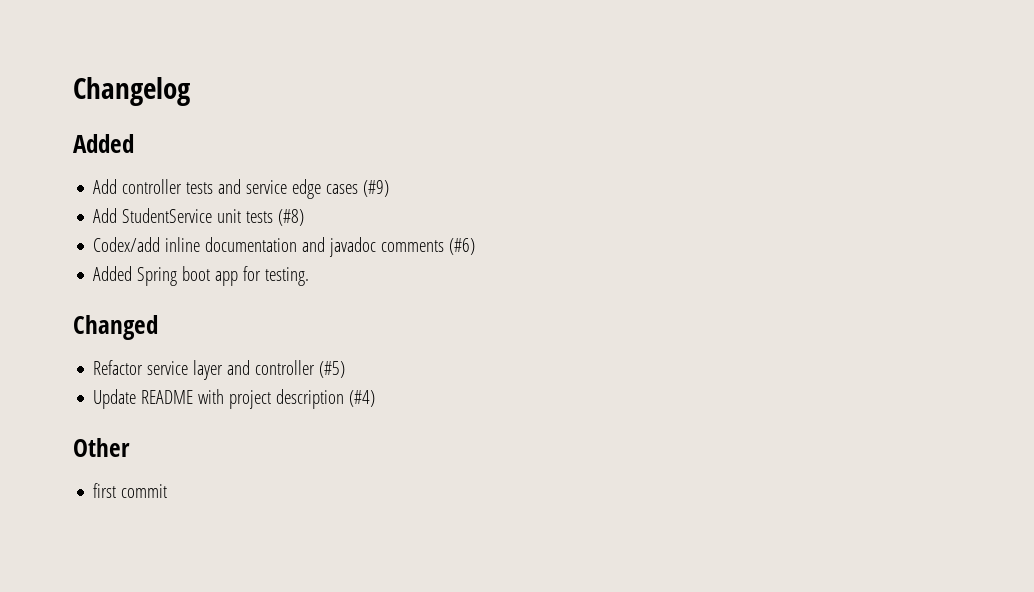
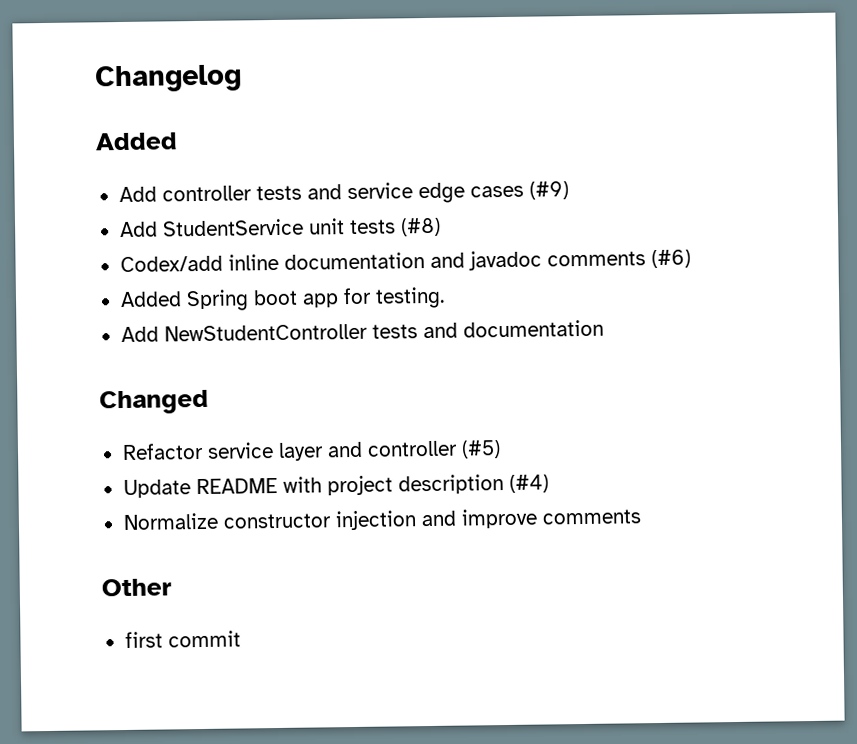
(310, 276) none -> [120,319,604,343] // Add NewStudentController tests and documentation
(376, 398) none -> [122,508,641,531] // Normalize constructor injection and improve comments

